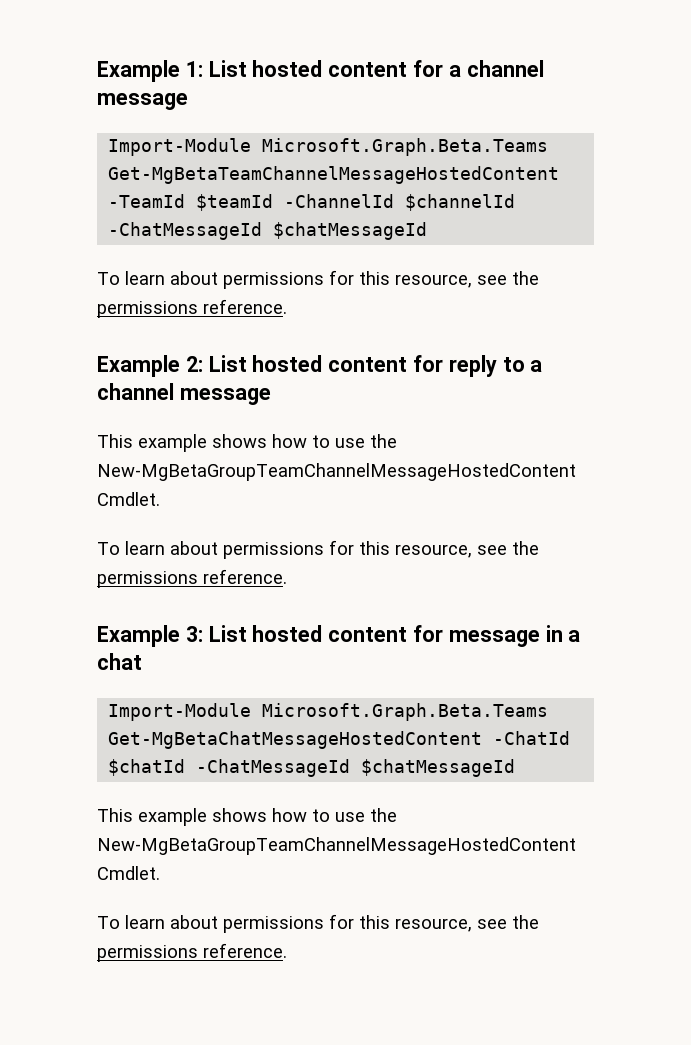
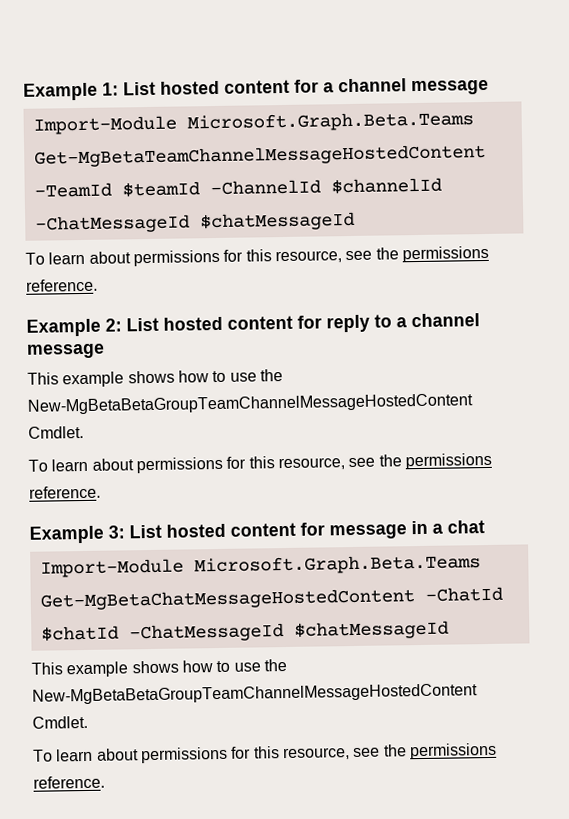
[97,463,576,481] New-MgBetaGroupTeamChannelMessageHostedContent -> [27,393,474,415] New-MgBetaBetaGroupTeamChannelMessageHostedContent
[97,837,576,855] New-MgBetaGroupTeamChannelMessageHostedContent -> [32,683,478,705] New-MgBetaBetaGroupTeamChannelMessageHostedContent

